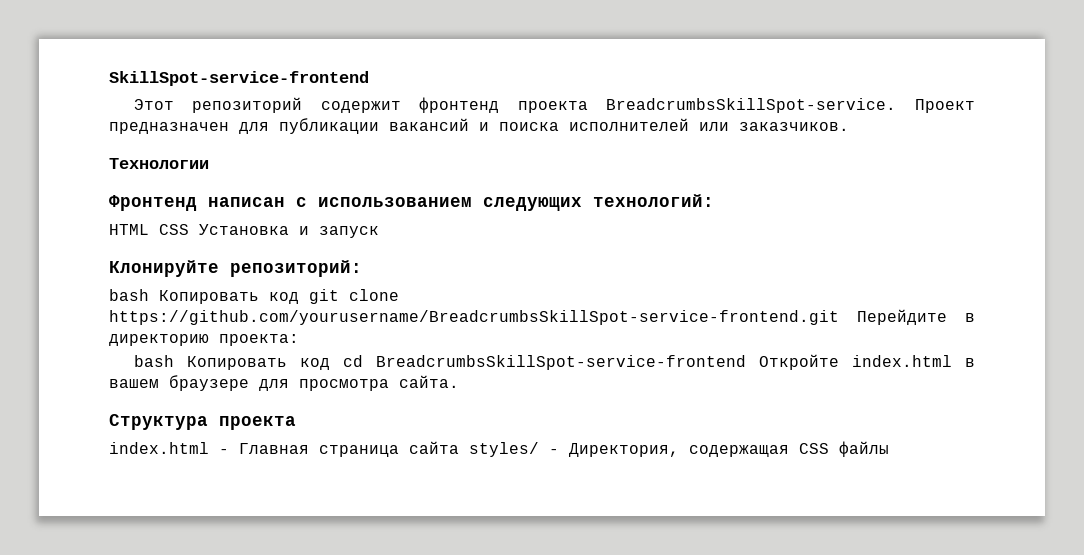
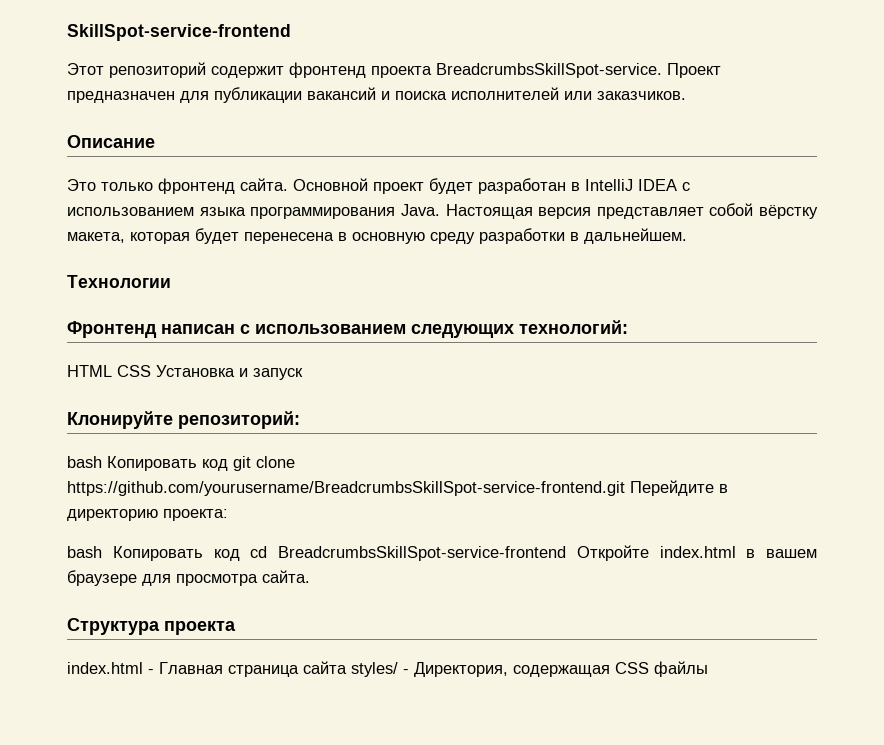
(849, 126) none -> [67,135,155,148] [67,178,690,194] [67,203,818,219] [67,228,687,244] // Описание // Это только фронтенд сайта. Основной проект будет разработан в IntelliJ IDEA с использованием языка программирования Java. Настоящая версия представляет собой вёрстку макета, которая будет перенесена в основную среду разработки в дальнейшем.

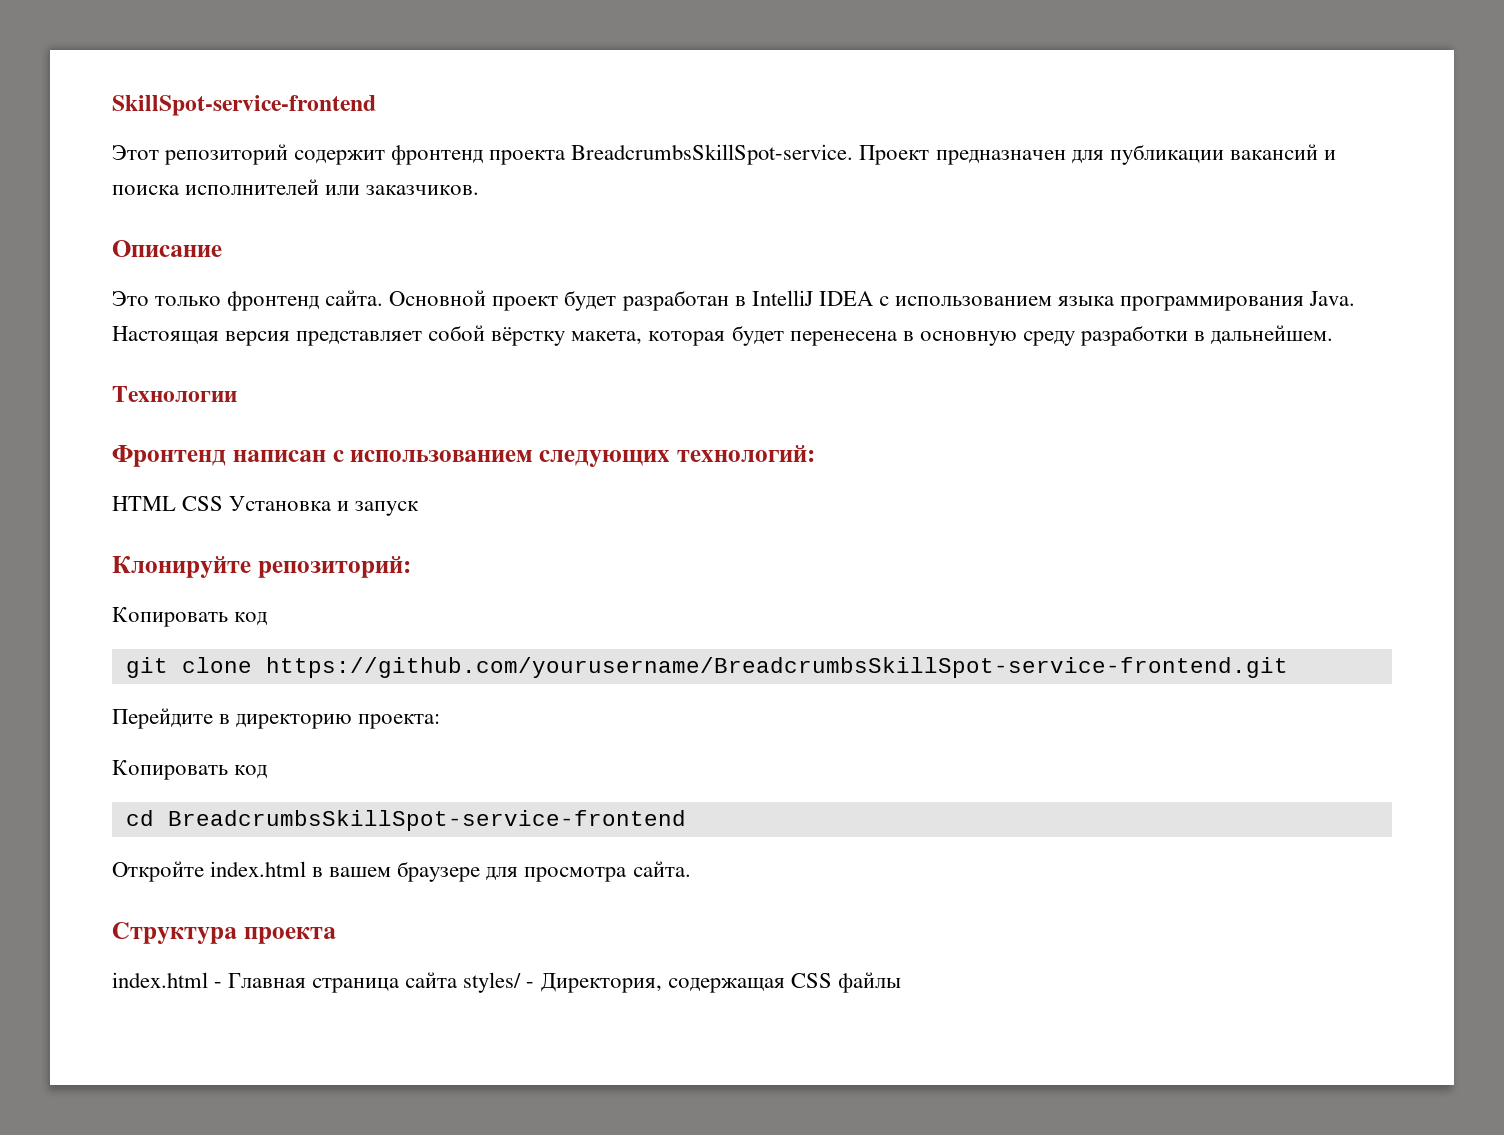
[67,456,228,471] bash Копировать код -> [112,607,268,627] Копировать код //
(625, 488) none -> (1288, 667) //
[67,546,240,561] bash Копировать код -> [112,760,268,780] Копировать код //
(566, 553) none -> (686, 820) //

